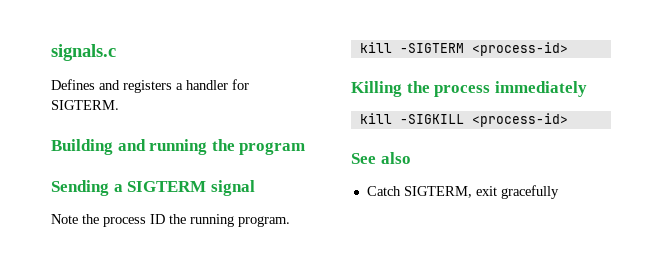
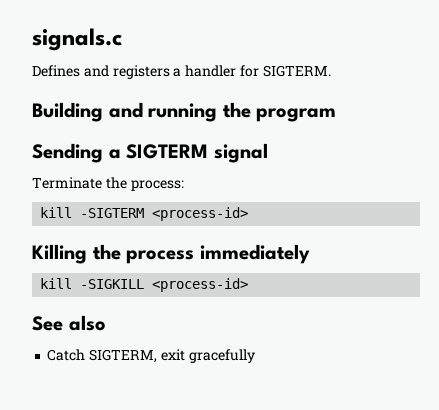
[51,214,290,227] Note the process ID the running program. -> [32,177,184,191] Terminate the process:

